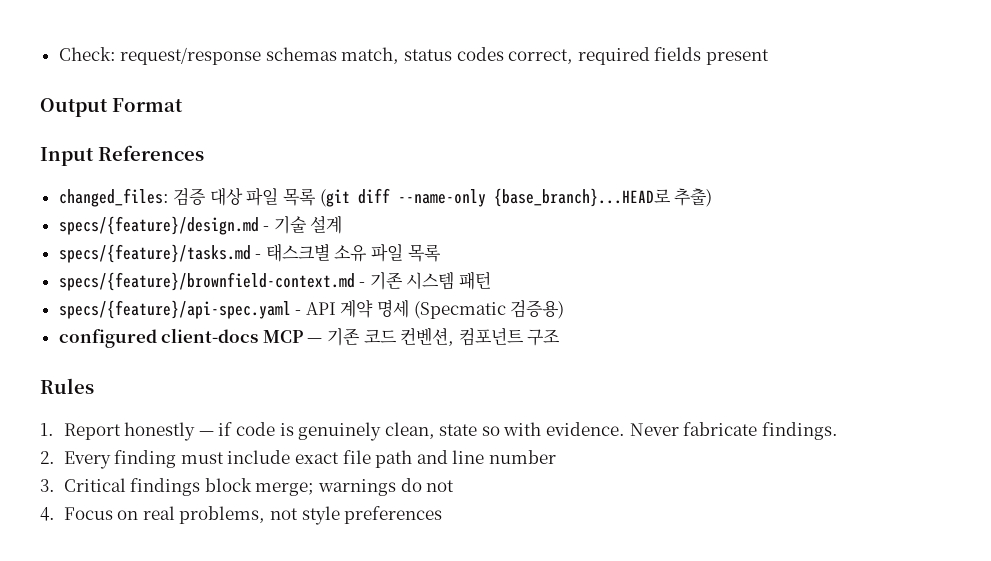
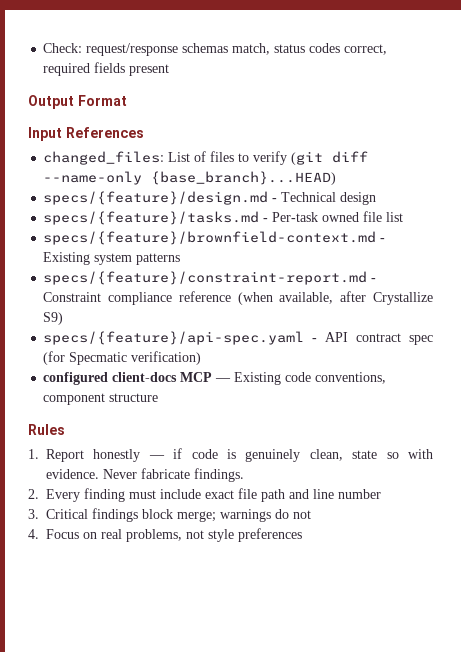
[173,188,317,206] 검증 대상 파일 목록 -> [168,151,288,165] List of files to verify
[493,188,713,207] {base_branch}...HEAD로 추출) -> [151,171,337,185] {base_branch}...HEAD)
[273,215,343,234] 기술 설계 -> [281,192,377,205] Technical design
[265,243,441,262] [58,271,492,291] [58,299,565,319] 태스크별 소유 파일 목록 // specs/{feature}/brownfield-context.md - 기존 시스템 패턴 // specs/{feature}/api-spec.yaml - API 계약 명세 (Specmatic 검증용) -> [272,211,404,222] [43,231,386,245] [43,252,181,265] [43,271,377,285] [43,291,433,305] [43,312,64,325] [43,331,433,345] [43,351,202,365] Per-task owned file list // specs/{feature}/brownfield-context.md - Existing system patterns // specs/{feature}/constraint-report.md - Constraint compliance reference (when available, after Crystallize S9) // specs/{feature}/api-spec.yaml - API contract spec (for Specmatic verification)
[327,327,561,346] 기존 코드 컨벤션, 컴포넌트 구조 -> [234,372,387,385] [43,393,159,405] Existing code conventions, component structure

